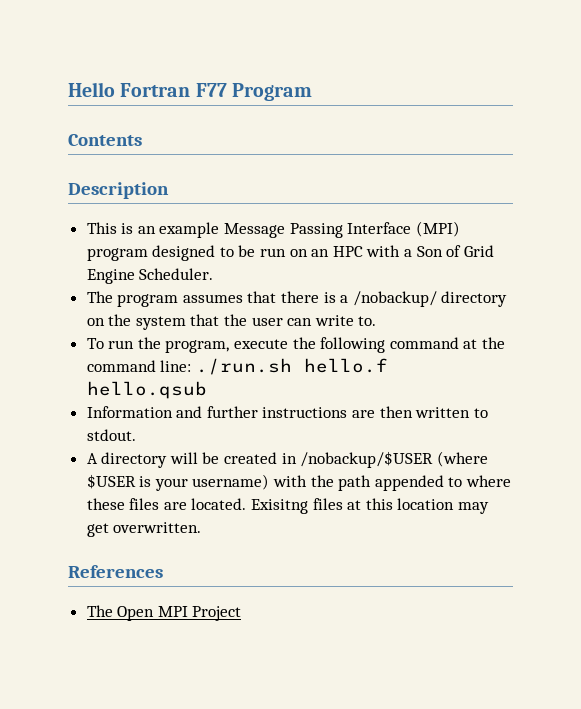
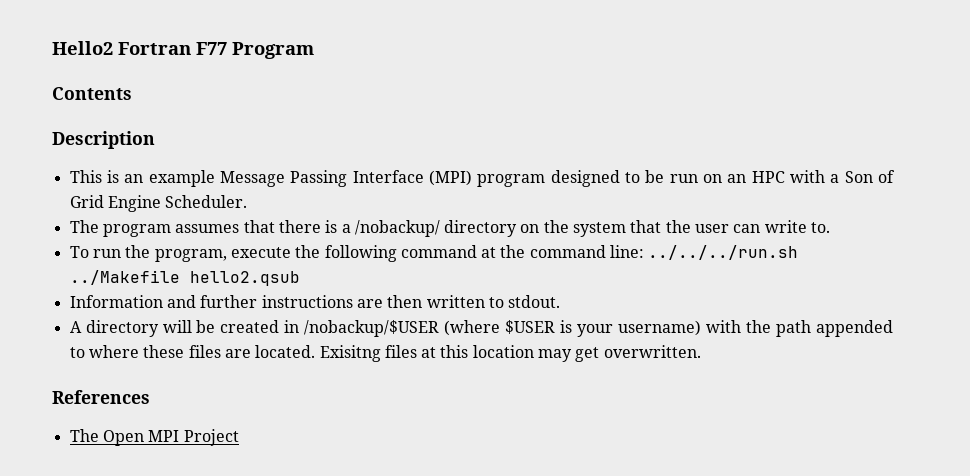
[68,82,115,97] Hello -> [52,41,113,55] Hello2
[195,358,388,375] [86,381,207,399] ./run.sh hello.f hello.qsub -> [648,245,799,260] [69,270,300,286] ../../../run.sh ../Makefile hello2.qsub

